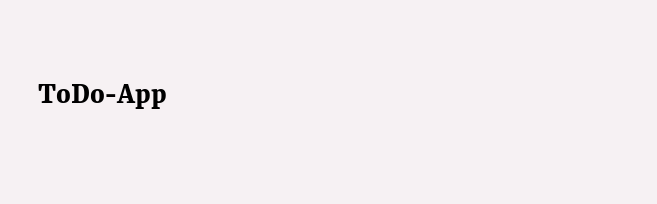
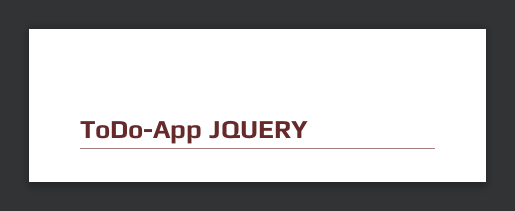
(167, 96) none -> [209,120,309,139] JQUERY

